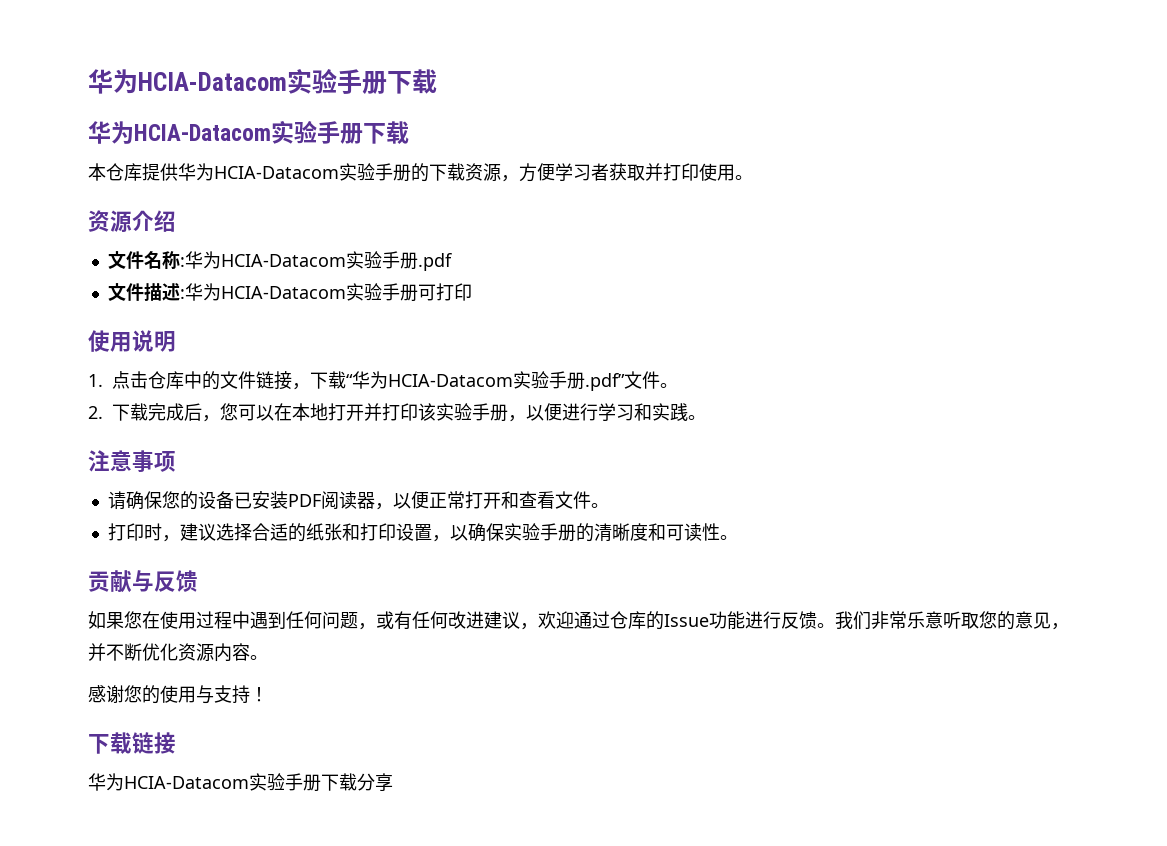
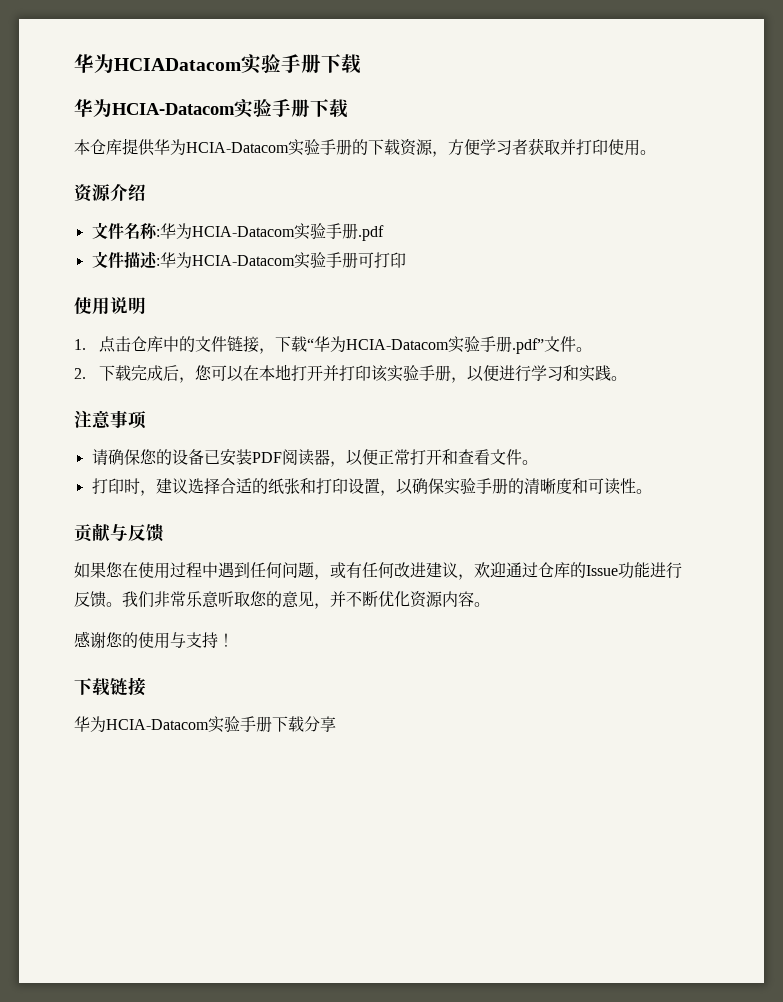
[88,69,287,94] 华为HCIA-Datacom -> [74,54,241,73] 华为HCIADatacom

